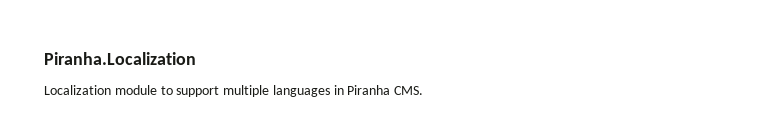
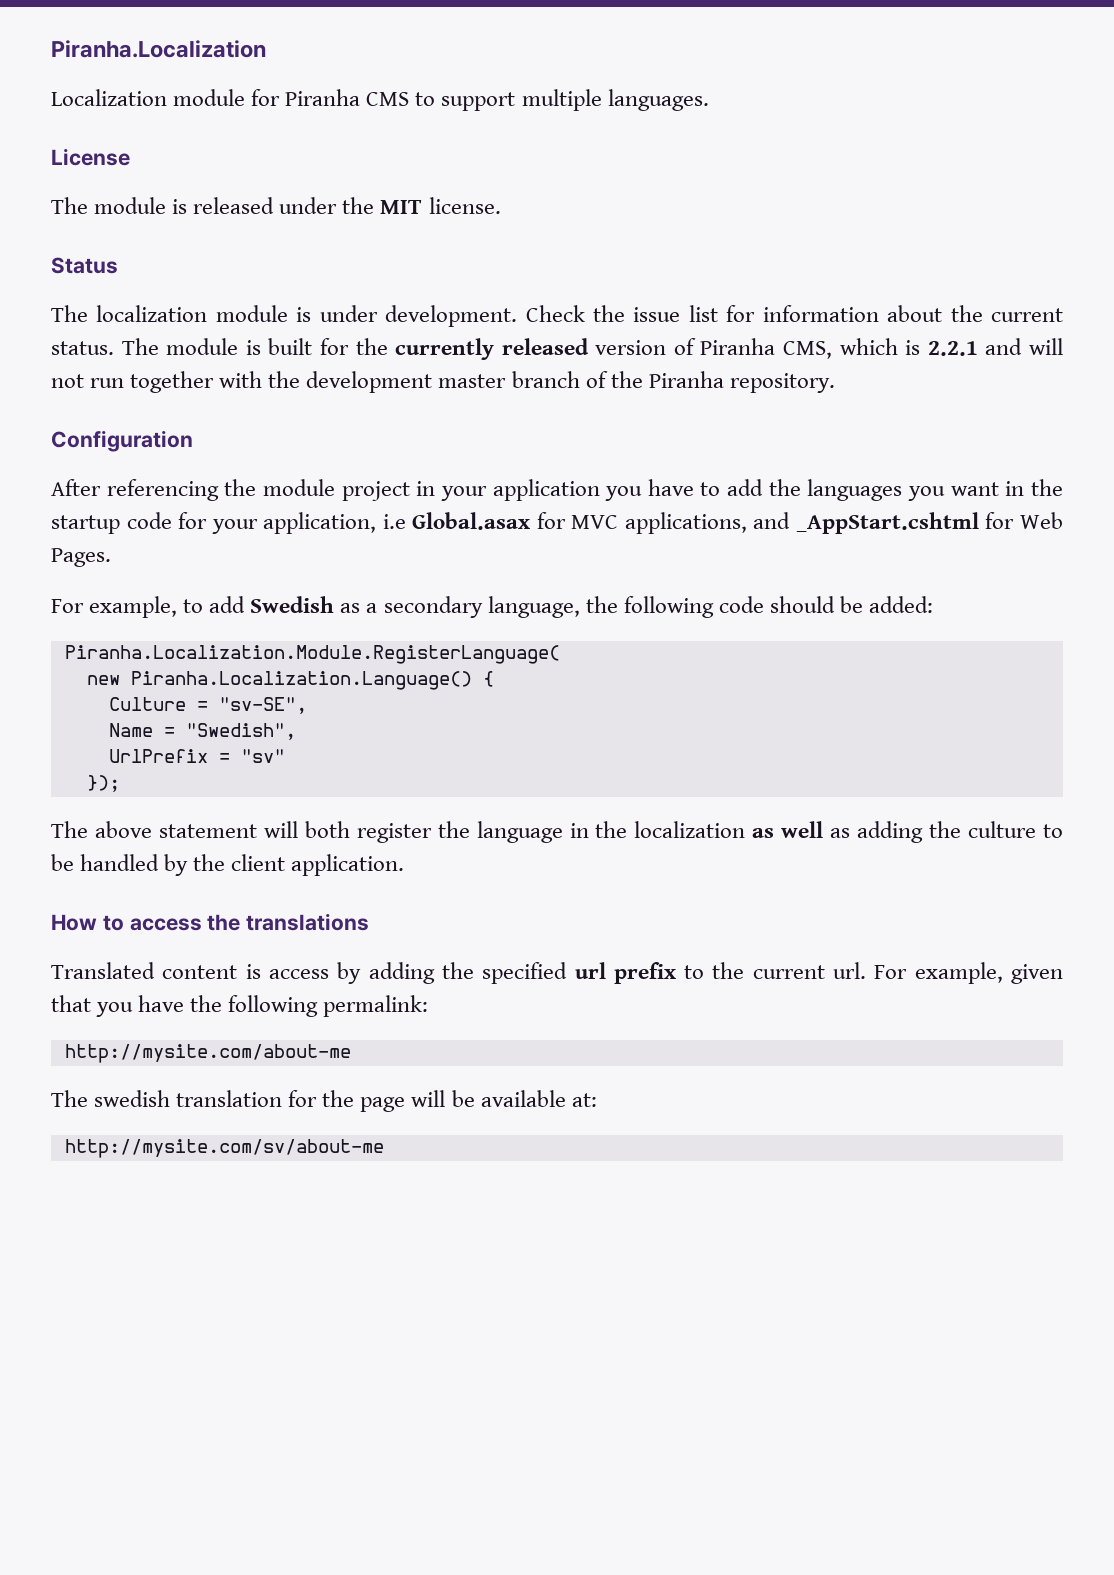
[160,85,424,97] to support multiple languages in Piranha CMS. -> [251,89,709,111] [51,148,130,166] [51,197,501,214] [51,257,118,274] [51,305,1063,327] [51,338,1064,360] [51,371,835,393] [51,430,193,452] [51,479,1063,501] [51,512,1063,534] [51,548,111,567] [51,596,934,618] [64,645,560,664] [86,671,494,690] [108,697,307,714] [108,723,296,740] [108,749,285,763] [86,775,120,792] [51,821,1063,843] [51,854,405,876] [51,913,370,931] [51,962,1063,984] [51,995,429,1017] [64,1044,351,1063] [51,1090,597,1112] [64,1139,384,1158] for Piranha CMS to support multiple languages. // License // The module is released under the MIT license. // Status // The localization module is under development. Check the issue list for information about the current status. The module is built for the currently released version of Piranha CMS, which is 2.2.1 and will not run together with the development master branch of the Piranha repository. // Configuration // After referencing the module project in your application you have to add the languages you want in the startup code for your application, i.e Global.asax for MVC applications, and _AppStart.cshtml for Web Pages. // For example, to add Swedish as a secondary language, the following code should be added: // Piranha.Localization.Module.RegisterLanguage( // new Piranha.Localization.Language() { // Culture = "sv-SE", // Name = "Swedish", // UrlPrefix = "sv" // }); // The above statement will both register the language in the localization as well as adding the culture to be handled by the client application. // How to access the translations // Translated content is access by adding the specified url prefix to the current url. For example, given that you have the following permalink: // http://mysite.com/about-me // The swedish translation for the page will be available at: // http://mysite.com/sv/about-me

